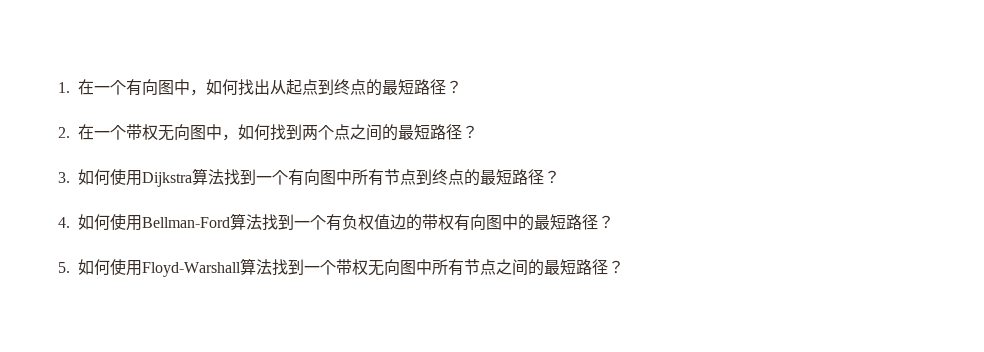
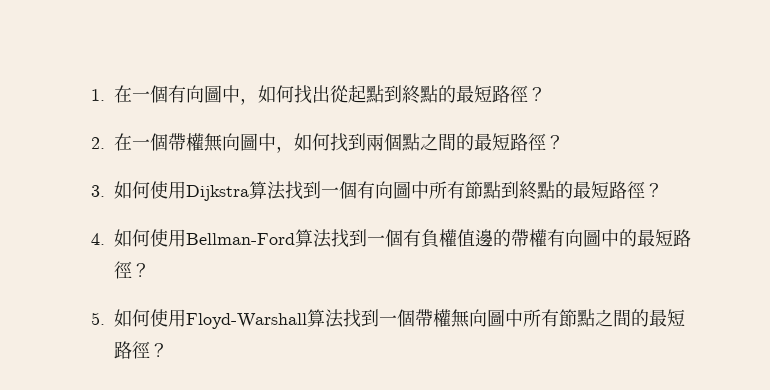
[110,79,174,96] 个有向图 -> [150,85,222,103] 個有向圖
[270,79,446,96] 从起点到终点的最短路径 -> [330,85,528,104] 從起點到終點的最短路徑
[110,124,206,141] 个带权无向图 -> [150,133,258,152] 個帶權無向圖
[302,124,462,141] 两个点之间的最短路径 -> [366,133,546,151] 兩個點之間的最短路徑
[272,169,544,186] 个有向图中所有节点到终点的最短路径 -> [339,181,645,200] 個有向圖中所有節點到終點的最短路徑
[310,214,502,231] 个有负权值边的带权有向图 -> [385,229,601,248] 個有負權值邊的帶權有向圖
[582,214,598,230] 径 -> [114,261,132,279] 徑
[320,259,608,276] 个带权无向图中所有节点之间的最短路径 -> [397,309,685,328] [114,341,150,359] 個帶權無向圖中所有節點之間的最短路徑

